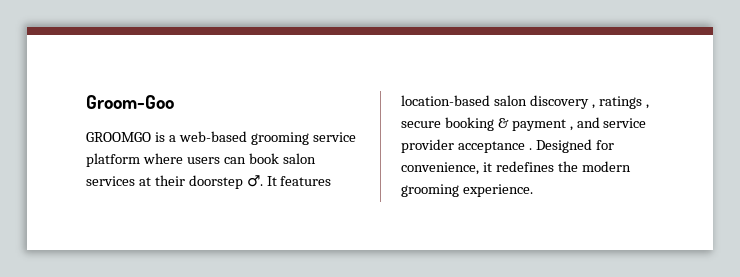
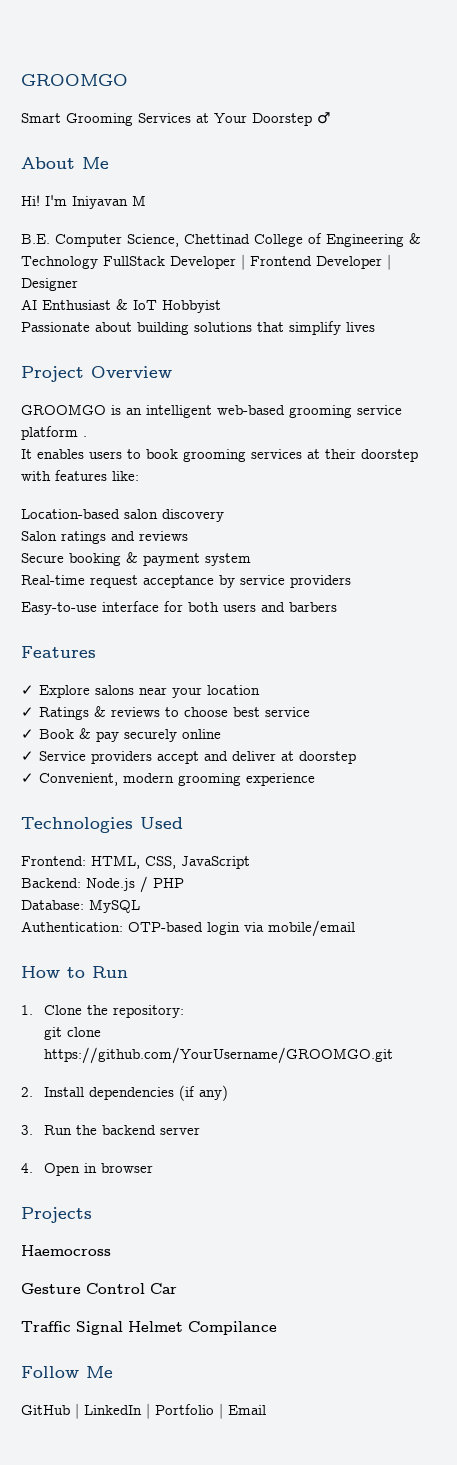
[86,95,174,109] Groom-Goo -> [21,74,128,86] [21,112,330,126] [21,157,109,169] [21,195,146,209] [21,233,421,247] [21,254,391,270] [21,278,78,291] [21,299,221,313] [21,321,375,335] [21,366,172,382] GROOMGO // Smart Grooming Services at Your Doorstep ♂ // About Me // Hi! I'm Iniyavan M // B.E. Computer Science, Chettinad College of Engineering & Technology FullStack Developer | Frontend Developer | Designer // AI Enthusiast & IoT Hobbyist // Passionate about building solutions that simplify lives // Project Overview
[168,135,176,142] a -> [126,405,212,418] an intelligent
[142,153,316,164] [86,175,332,189] [401,95,649,109] [401,117,647,131] [401,139,614,153] [401,161,631,175] [401,184,533,197] where users can book salon services at their doorstep ♂. It features location-based salon discovery , ratings , secure booking & payment , and service provider acceptance . Designed for convenience, it redefines the modern grooming experience. -> [83,436,87,437] [21,449,418,462] [21,470,139,481] [21,509,224,522] [21,531,188,544] [21,552,251,566] [21,575,351,588] [21,601,337,615] [21,646,96,658] [21,685,260,698] [21,706,310,720] [21,728,221,742] [21,751,356,764] [21,773,315,786] [21,817,183,833] [21,855,250,869] [21,876,184,893] [21,899,140,913] [21,920,355,937] [21,966,128,978] [21,1005,184,1018] [43,1027,101,1040] [43,1047,393,1064] [21,1085,228,1101] [21,1125,200,1135] [21,1163,153,1176] [21,1207,92,1223] [21,1245,111,1256] [21,1283,177,1294] [21,1321,277,1335] [21,1366,113,1378] [21,1403,266,1419] . // It enables users to book grooming services at their doorstep with features like: // Location-based salon discovery // Salon ratings and reviews // Secure booking & payment system // Real-time request acceptance by service providers // Easy-to-use interface for both users and barbers // Features // ✓ Explore salons near your location // ✓ Ratings & reviews to choose best service // ✓ Book & pay securely online // ✓ Service providers accept and deliver at doorstep // ✓ Convenient, modern grooming experience // Technologies Used // Frontend: HTML, CSS, JavaScript // Backend: Node.js / PHP // Database: MySQL // Authentication: OTP-based login via mobile/email // How to Run // 1. Clone the repository: // git clone https://github.com/YourUsername/GROOMGO.git // 2. Install dependencies (if any) // 3. Run the backend server // 4. Open in browser // Projects // Haemocross // Gesture Control Car // Traffic Signal Helmet Compilance // Follow Me // GitHub | LinkedIn | Portfolio | Email

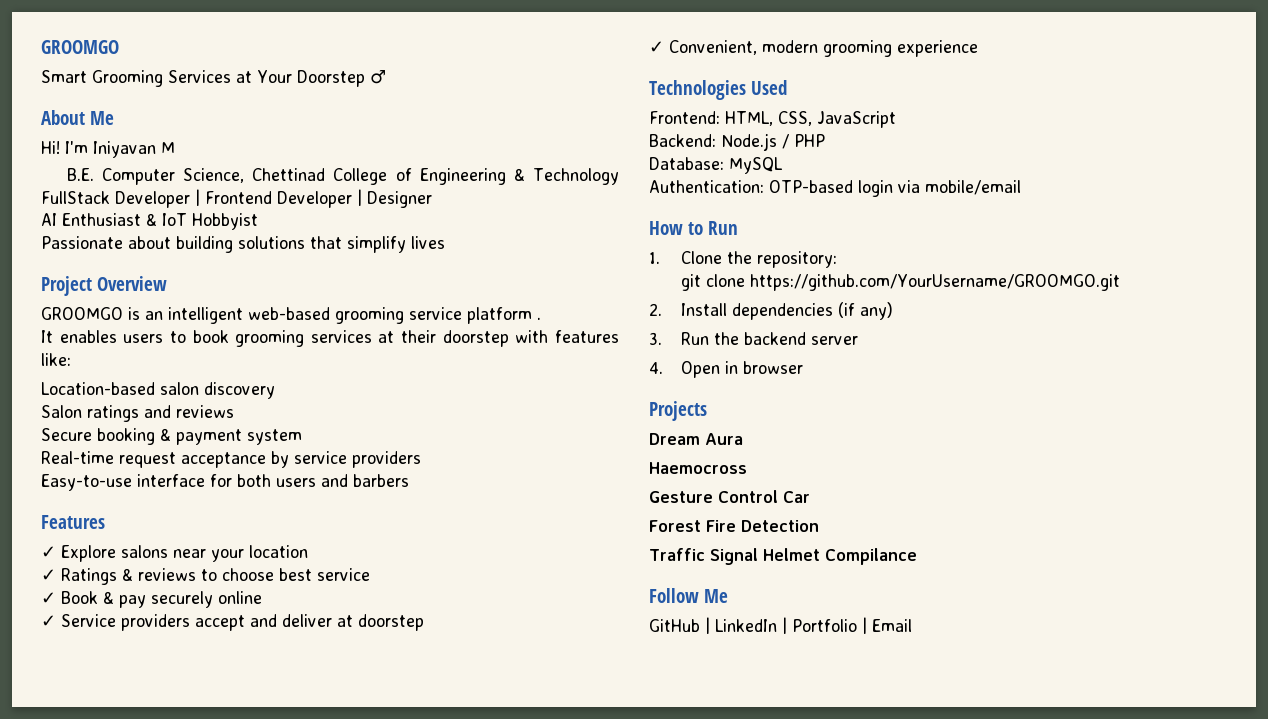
(92, 1215) none -> [649,433,743,445] // Dream Aura
(177, 1288) none -> [649,520,819,532] // Forest Fire Detection

